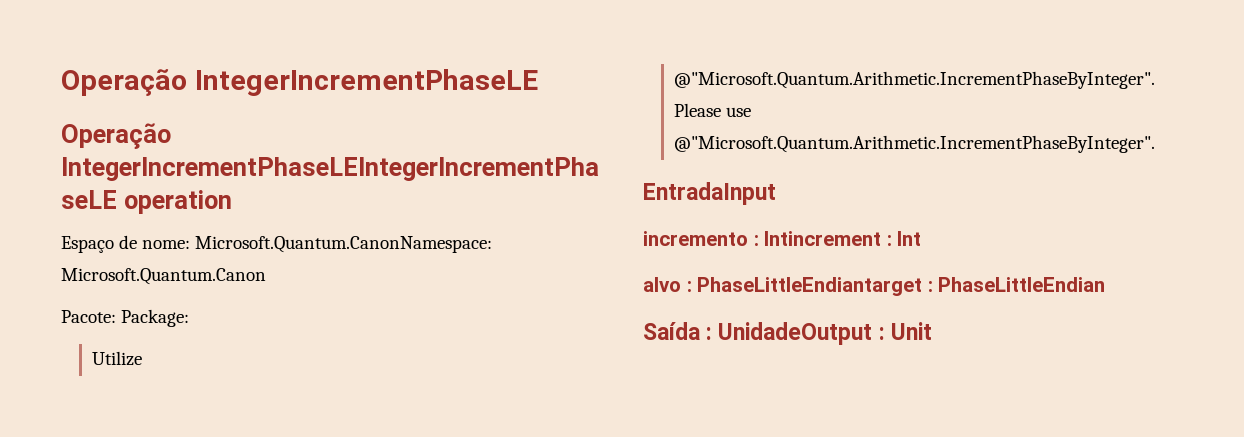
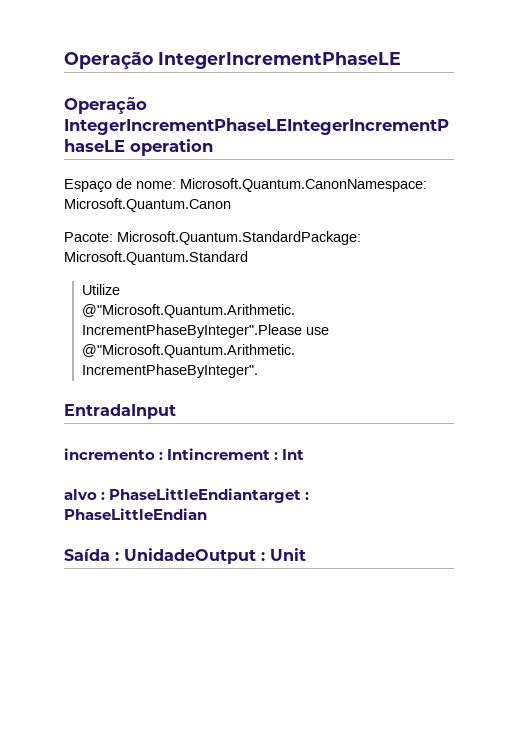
[121,309,190,327] Package: -> [117,231,361,245] [64,251,248,265] Microsoft.Quantum.StandardPackage: Microsoft.Quantum.Standard

